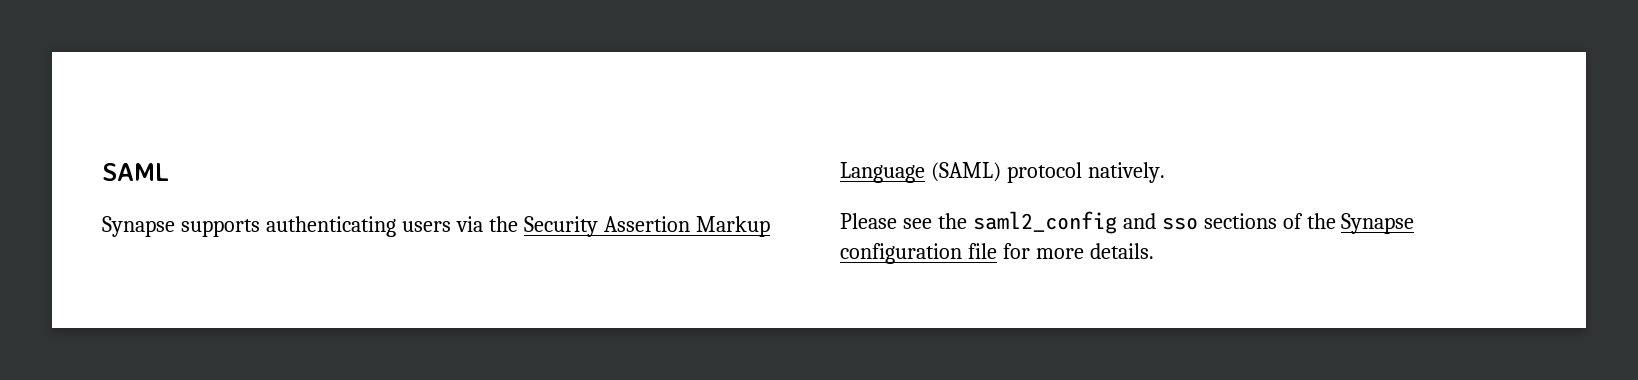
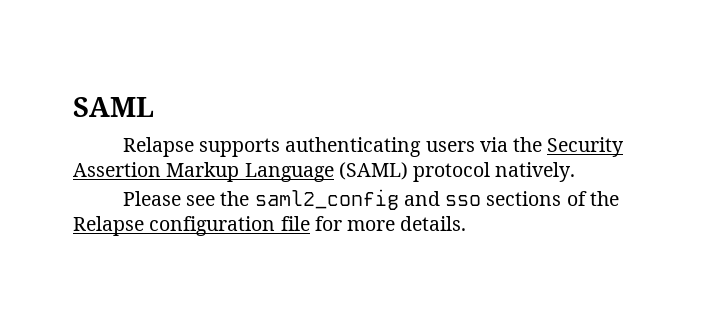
[102,216,175,237] Synapse -> [122,137,194,157] Relapse
[1341,213,1415,234] Synapse -> [73,216,144,236] Relapse

